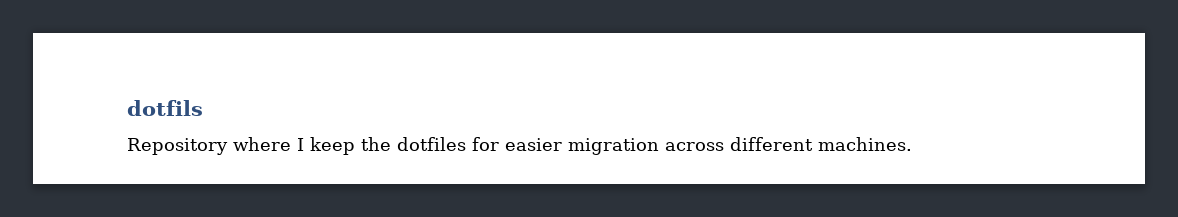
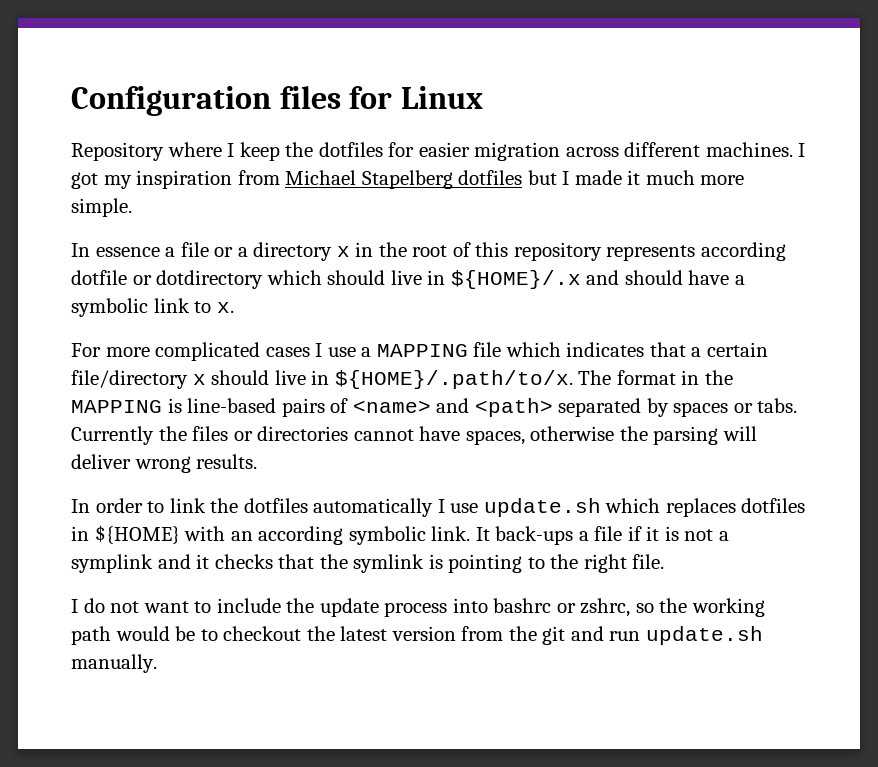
[127,100,203,116] dotfils -> [71,86,483,116] Configuration files for Linux
(912, 144) none -> [798,143,806,157] [71,170,745,189] [71,198,132,217] [71,242,787,261] [71,270,745,289] [71,298,234,317] [71,342,768,361] [71,370,733,389] [71,398,798,417] [71,426,757,445] [71,454,258,473] [71,498,806,517] [71,525,730,545] [71,554,665,573] [71,598,766,617] [71,626,763,645] [71,654,157,673] I got my inspiration from Michael Stapelberg dotfiles but I made it much more simple. // In essence a file or a directory x in the root of this repository represents according dotfile or dotdirectory which should live in ${HOME}/.x and should have a symbolic link to x. // For more complicated cases I use a MAPPING file which indicates that a certain file/directory x should live in ${HOME}/.path/to/x. The format in the MAPPING is line-based pairs of <name> and <path> separated by spaces or tabs. Currently the files or directories cannot have spaces, otherwise the parsing will deliver wrong results. // In order to link the dotfiles automatically I use update.sh which replaces dotfiles in ${HOME} with an according symbolic link. It back-ups a file if it is not a symplink and it checks that the symlink is pointing to the right file. // I do not want to include the update process into bashrc or zshrc, so the working path would be to checkout the latest version from the git and run update.sh manually.

